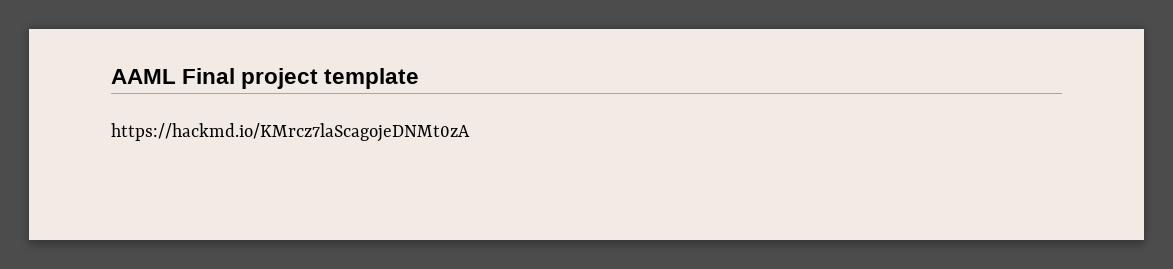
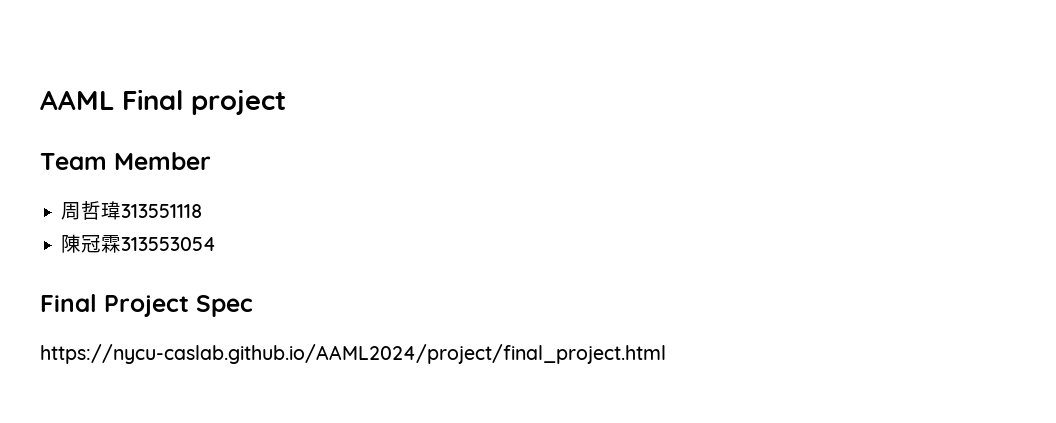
[324,68,420,89] [111,123,470,142] template // https://hackmd.io/KMrcz7laScagojeDNMt0zA -> [40,152,211,170] [61,201,203,220] [61,234,217,253] [40,294,253,317] [40,344,666,364] // Team Member // 周哲瑋313551118 // 陳冠霖313553054 // Final Project Spec // https://nycu-caslab.github.io/AAML2024/project/final_project.html

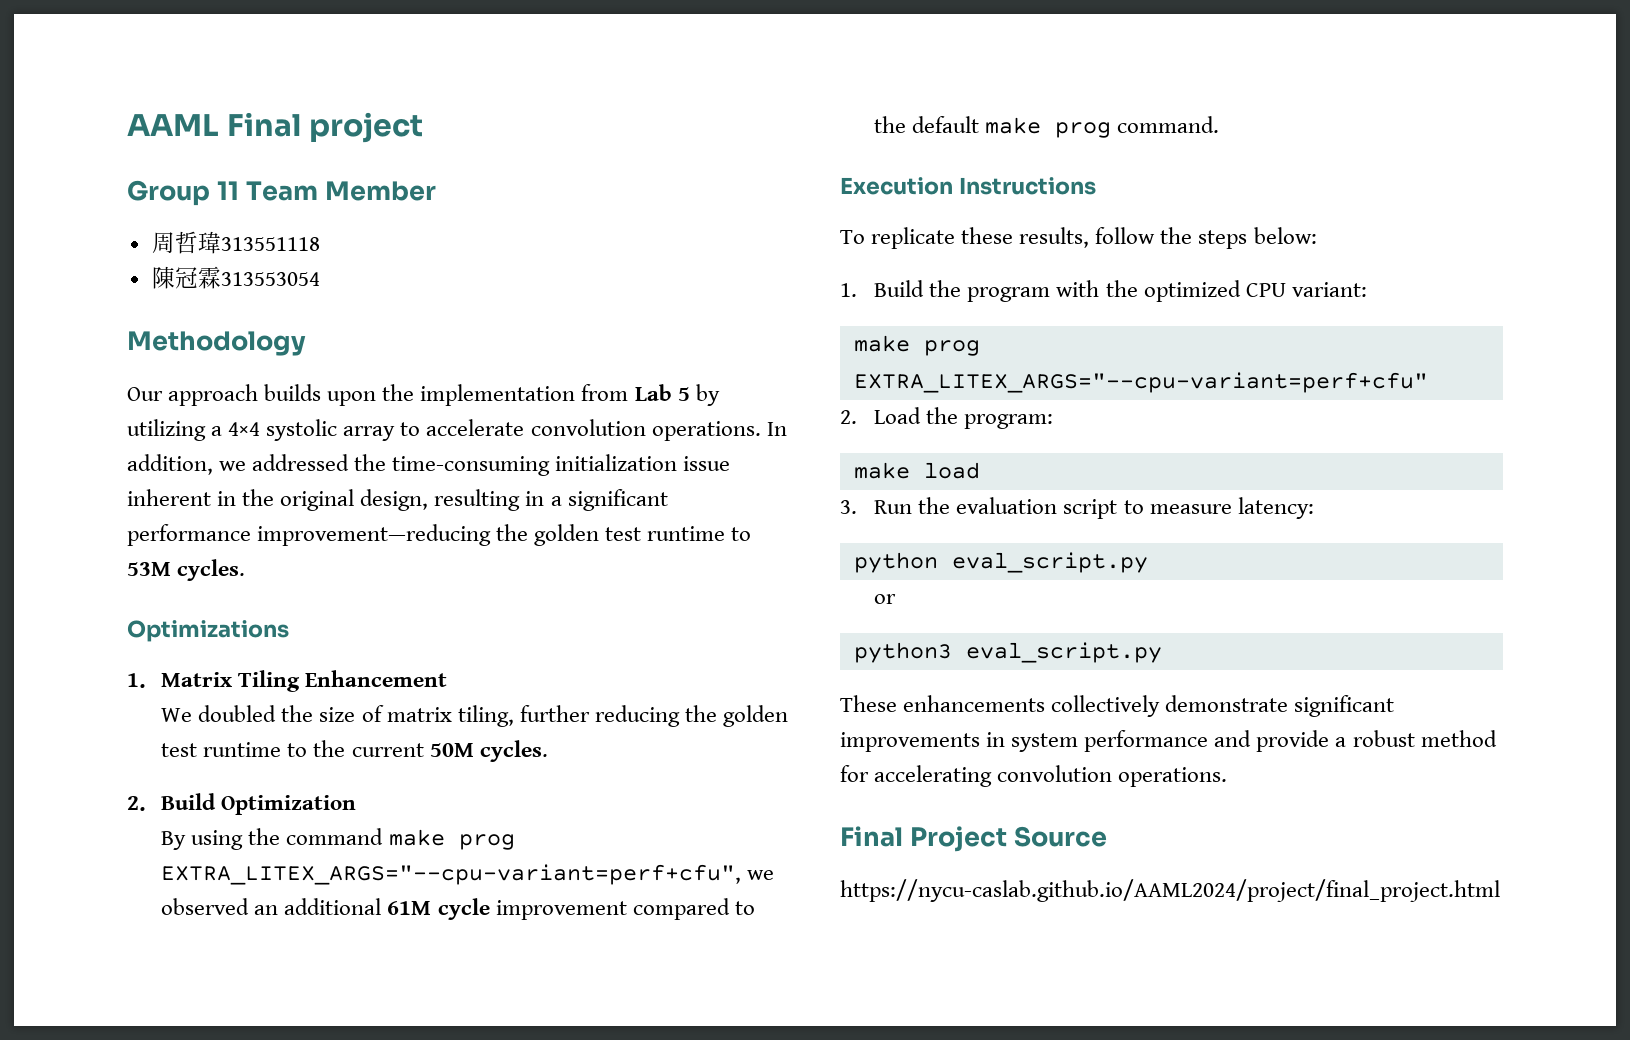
(286, 102) none -> [127,180,239,206] Group 11
(217, 244) none -> [127,331,306,356] [127,384,720,406] [127,419,787,441] [127,454,731,476] [127,489,668,511] [127,524,752,546] [127,559,246,581] [127,620,289,642] [127,670,448,692] [161,705,788,727] [161,740,548,762] [127,793,357,815] [161,828,515,850] [161,864,775,885] [161,898,755,920] [874,116,1220,138] [840,177,1096,195] [840,227,1317,249] [840,280,1367,302] [853,335,980,356] [853,372,1428,393] [840,407,1054,429] [853,462,980,479] [840,497,1314,519] [853,552,1148,573] [874,594,897,604] [853,642,1162,663] [840,695,1395,717] [840,730,1497,752] [840,765,1228,787] // Methodology // Our approach builds upon the implementation from Lab 5 by utilizing a 4×4 systolic array to accelerate convolution operations. In addition, we addressed the time-consuming initialization issue inherent in the original design, resulting in a significant performance improvement—reducing the golden test runtime to 53M cycles. // Optimizations // 1. Matrix Tiling Enhancement // We doubled the size of matrix tiling, further reducing the golden test runtime to the current 50M cycles. // 2. Build Optimization // By using the command make prog EXTRA_LITEX_ARGS="--cpu-variant=perf+cfu", we observed an additional 61M cycle improvement compared to the default make prog command. // Execution Instructions // To replicate these results, follow the steps below: // 1. Build the program with the optimized CPU variant: // make prog EXTRA_LITEX_ARGS="--cpu-variant=perf+cfu" // 2. Load the program: // make load // 3. Run the evaluation script to measure latency: // python eval_script.py // or // python3 eval_script.py // These enhancements collectively demonstrate significant improvements in system performance and provide a robust method for accelerating convolution operations.
[196,295,253,317] Spec -> [1013,826,1107,847] Source

